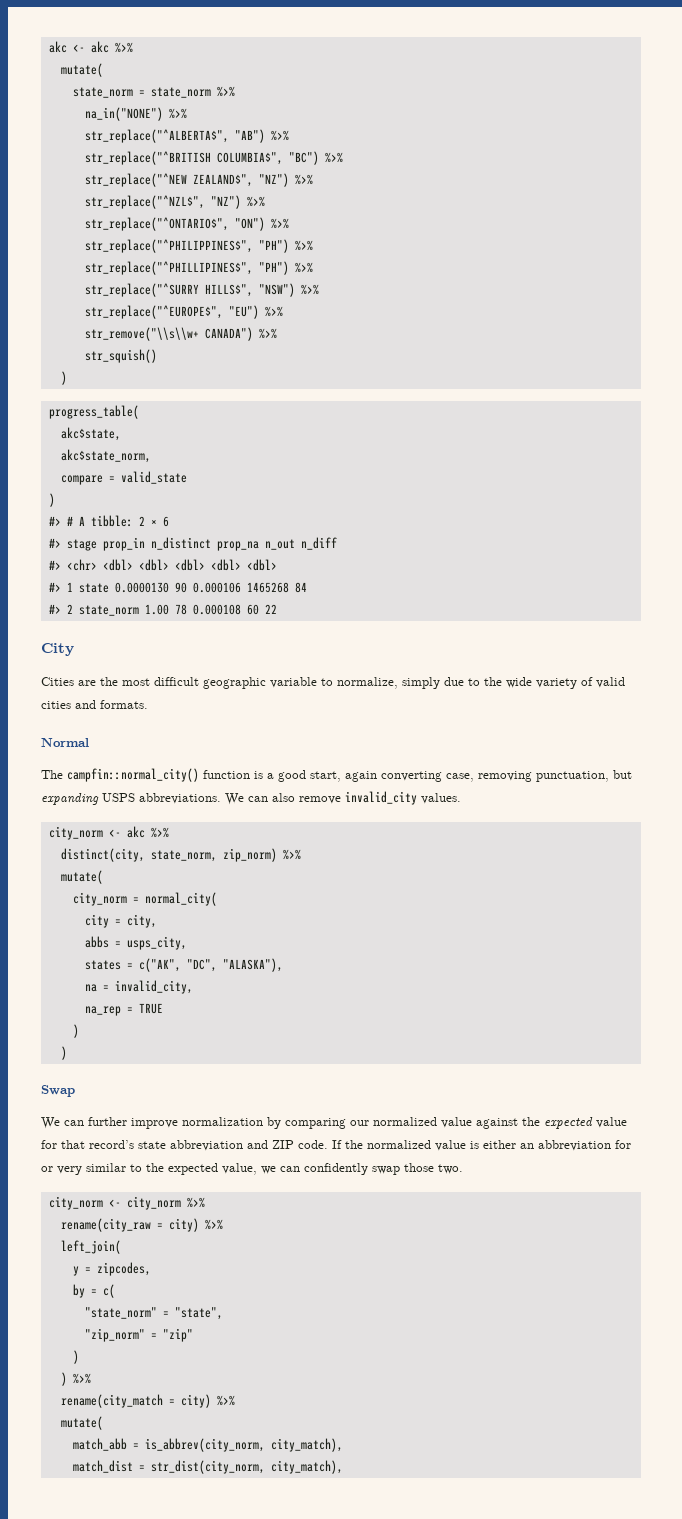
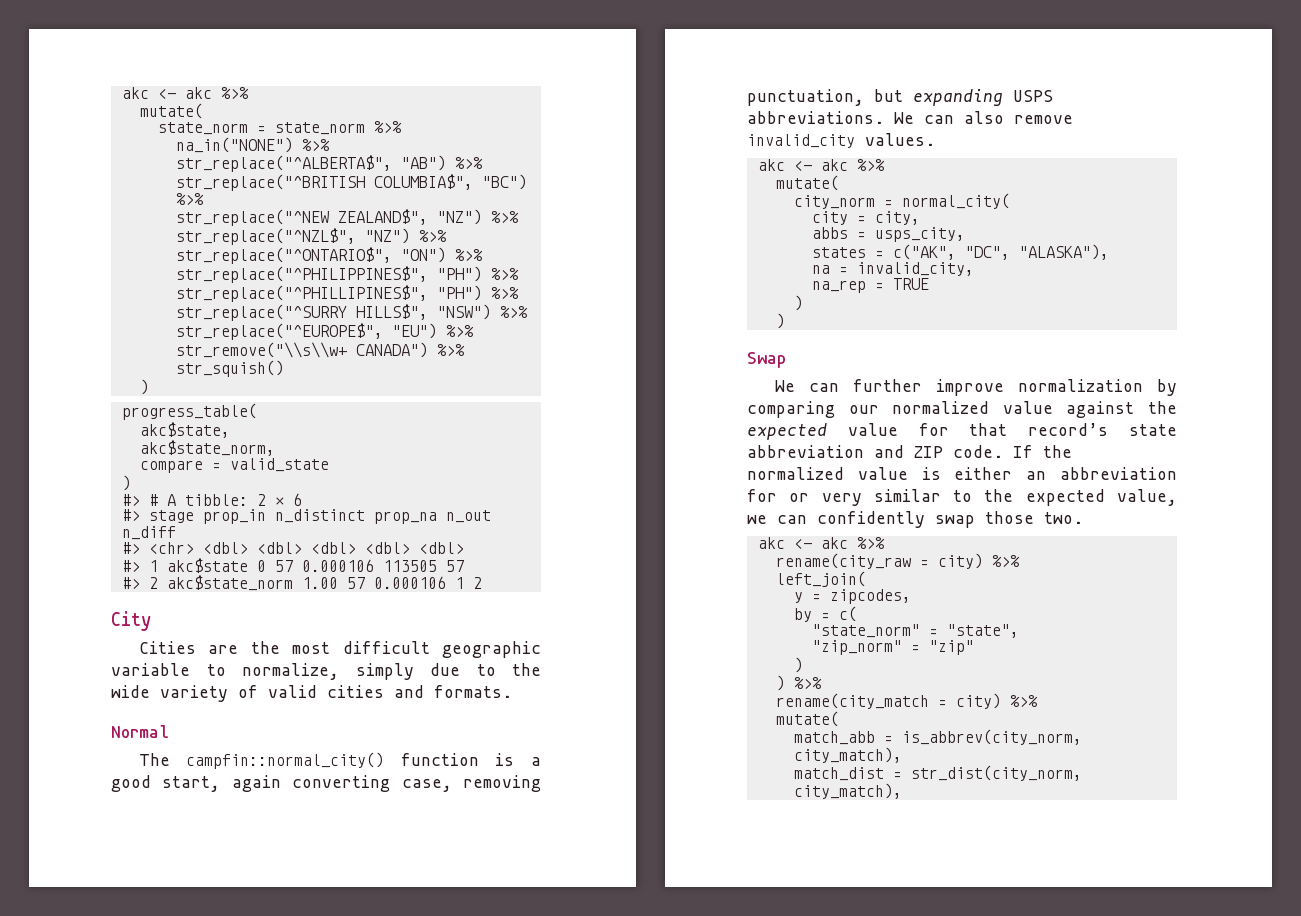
[78,582,307,593] [48,604,277,616] state 0.0000130 90 0.000106 1465268 84 // #> 2 state_norm 1.00 78 0.000108 60 22 -> [166,558,464,573] [121,575,482,591] akc$state 0 57 0.000106 113505 57 // #> 2 akc$state_norm 1.00 57 0.000106 1 2
[48,826,169,840] [60,848,301,862] city_norm <- akc %>% // distinct(city, state_norm, zip_norm) %>% -> [757,159,885,171] akc <- akc %>%
[48,1196,181,1210] city_norm <- city_norm -> [757,537,848,549] akc <- akc

